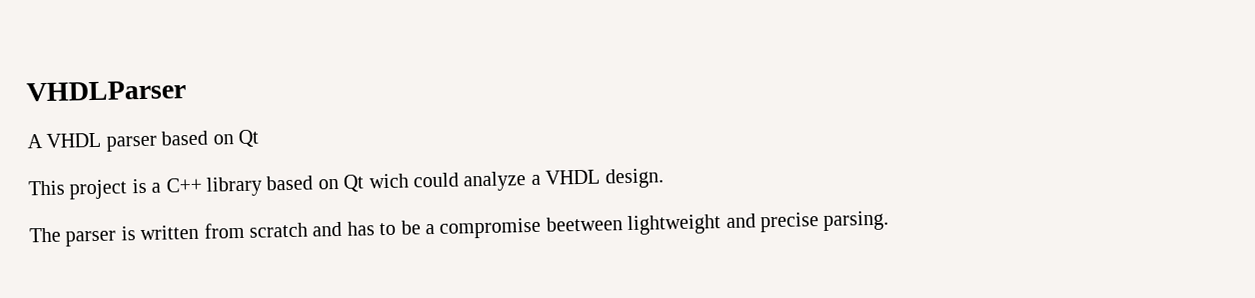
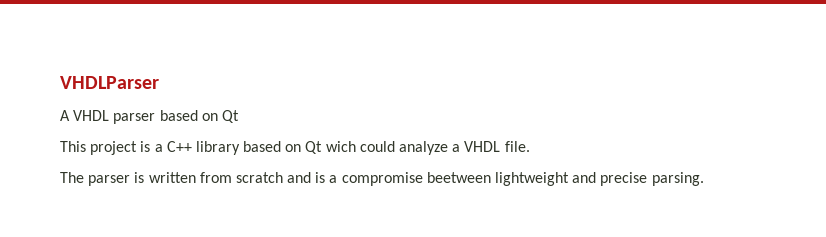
[604,168,664,189] design. -> [504,141,530,152] file.
[346,220,421,236] has to be -> [315,172,326,183] is

